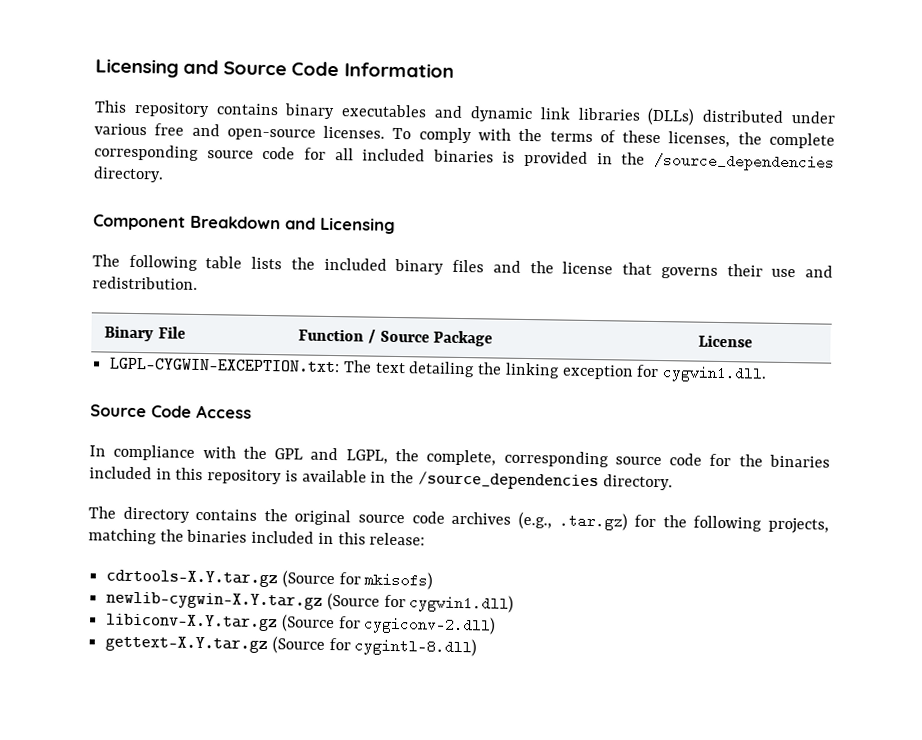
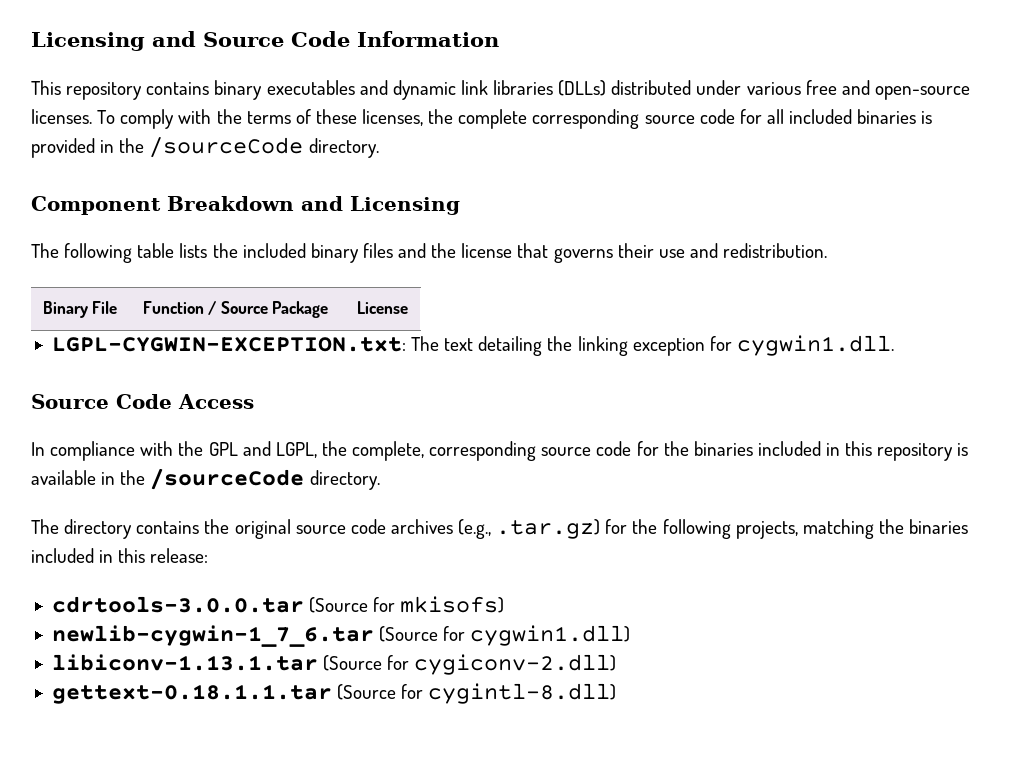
[653,152,835,172] /source_dependencies -> [149,137,304,158] /sourceCode
[417,471,599,491] /source_dependencies -> [150,468,305,490] /sourceCode
[106,569,279,588] cdrtools-X.Y.tar.gz -> [51,596,304,613] cdrtools-3.0.0.tar
[106,591,324,610] newlib-cygwin-X.Y.tar.gz -> [51,625,374,647] newlib-cygwin-1_7_6.tar
[105,613,279,632] libiconv-X.Y.tar.gz -> [51,654,318,671] libiconv-1.13.1.tar
[105,635,269,654] gettext-X.Y.tar.gz -> [51,684,332,704] gettext-0.18.1.1.tar

